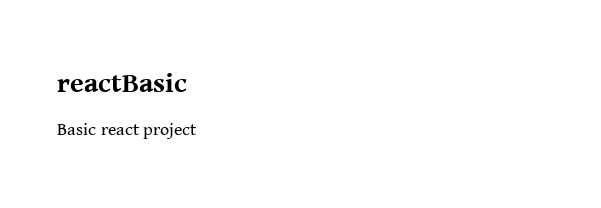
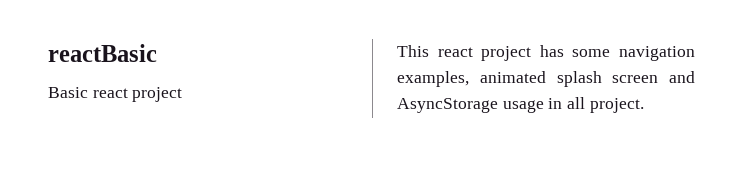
(198, 131) none -> [397,45,695,61] [397,71,695,87] [397,97,644,113] // This react project has some navigation examples, animated splash screen and AsyncStorage usage in all project.

